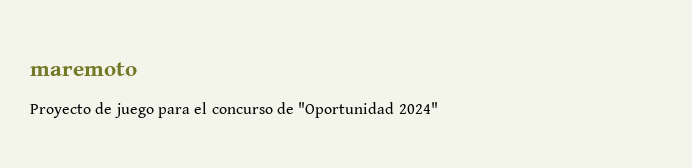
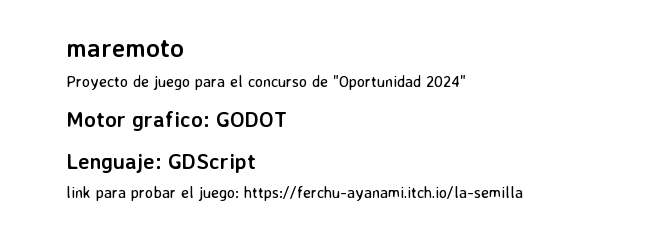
(438, 108) none -> [66,111,287,131] [66,154,256,173] [66,186,523,201] // Motor grafico: GODOT // Lenguaje: GDScript // link para probar el juego: https://ferchu-ayanami.itch.io/la-semilla

